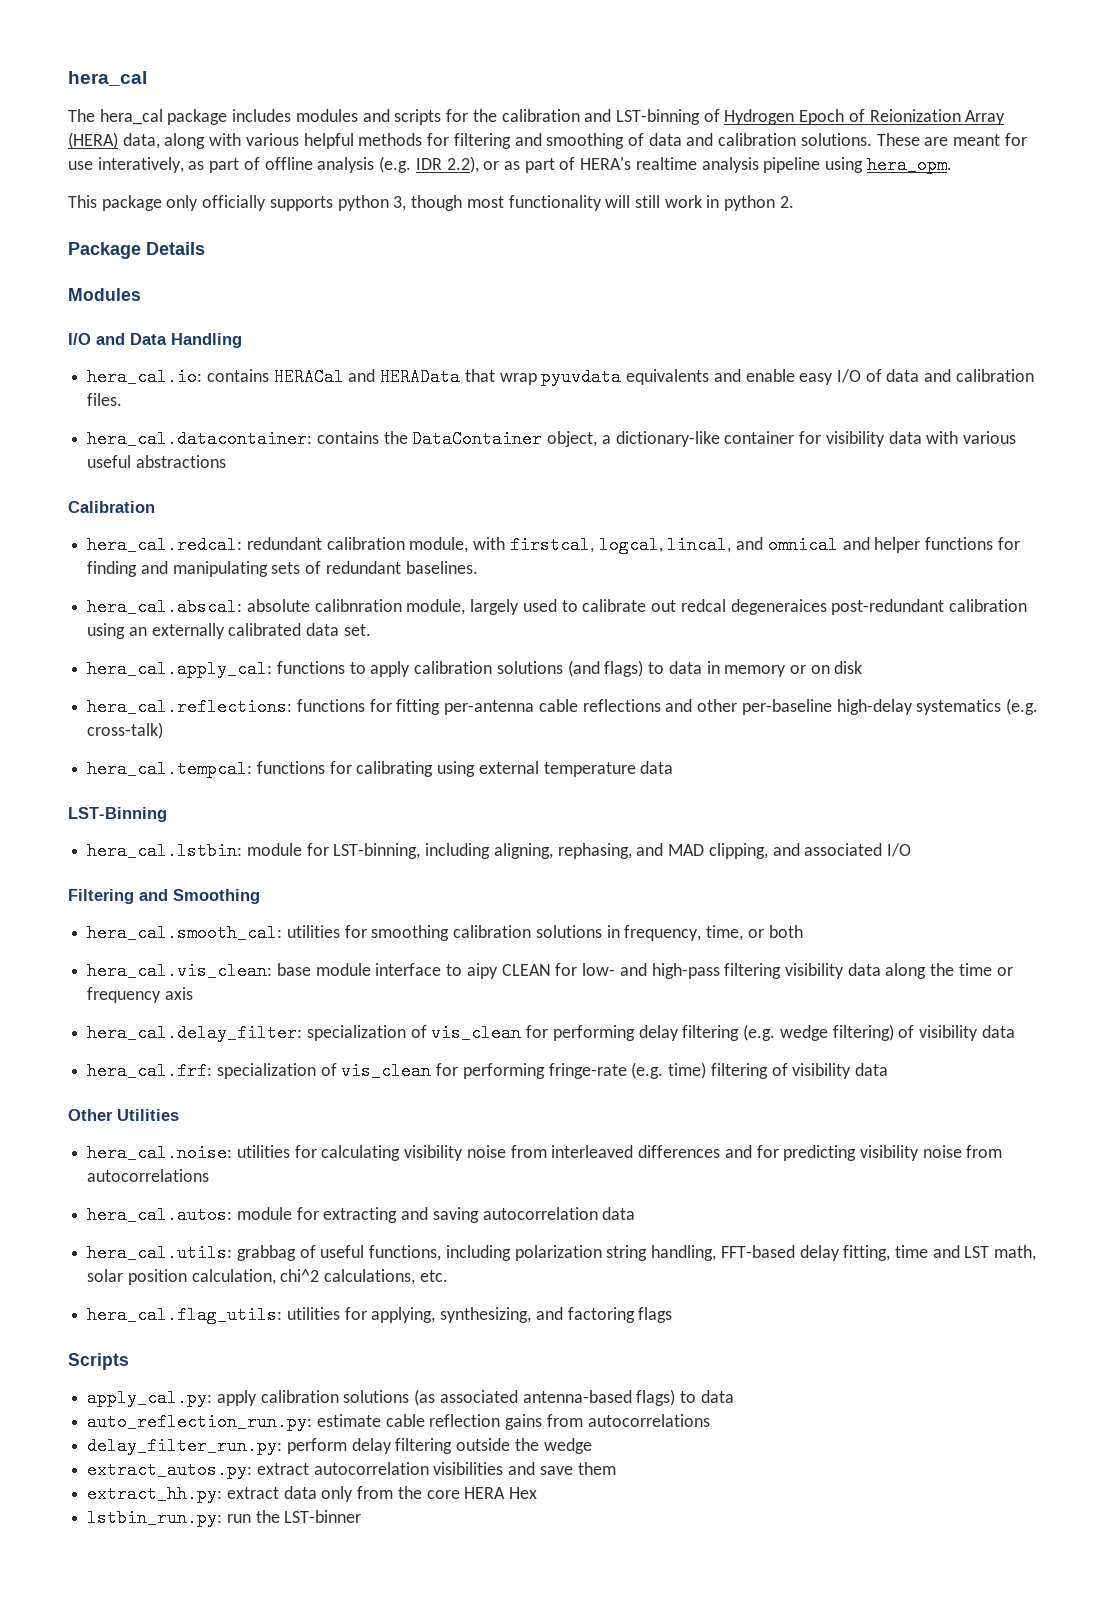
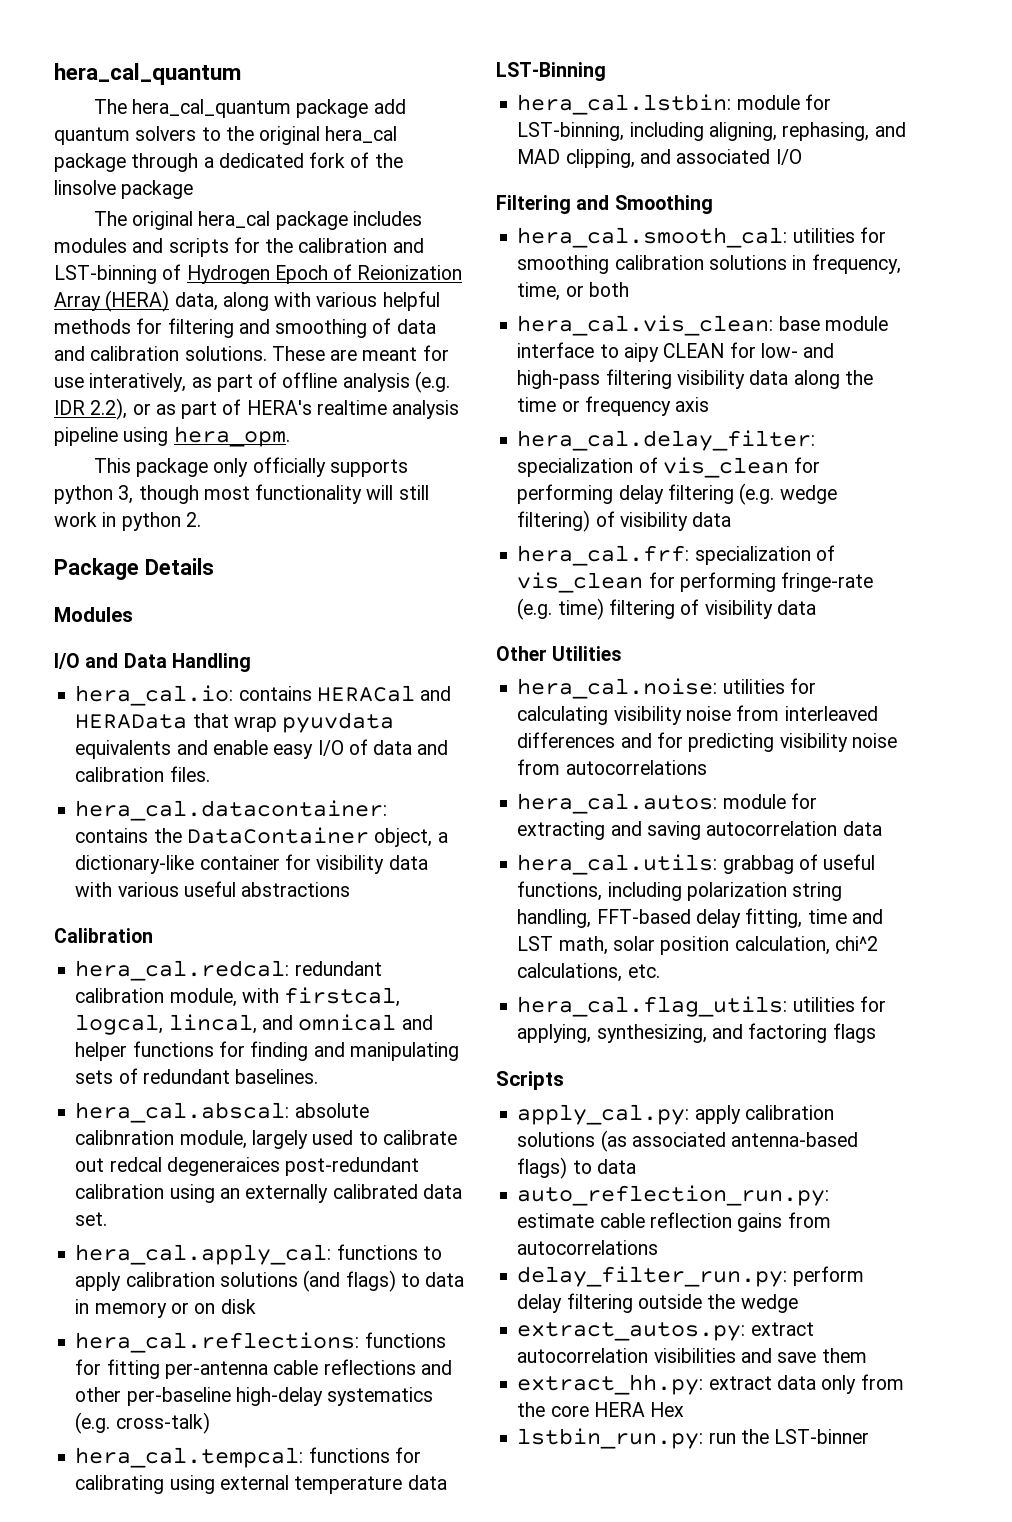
[68,71,147,86] [68,109,95,122] hera_cal // The -> [54,63,241,85] [93,99,406,118] [54,126,398,145] [54,152,403,172] [54,180,194,199] [93,211,194,230] hera_cal_quantum // The hera_cal_quantum package add quantum solvers to the original hera_cal package through a dedicated fork of the linsolve package // The original

